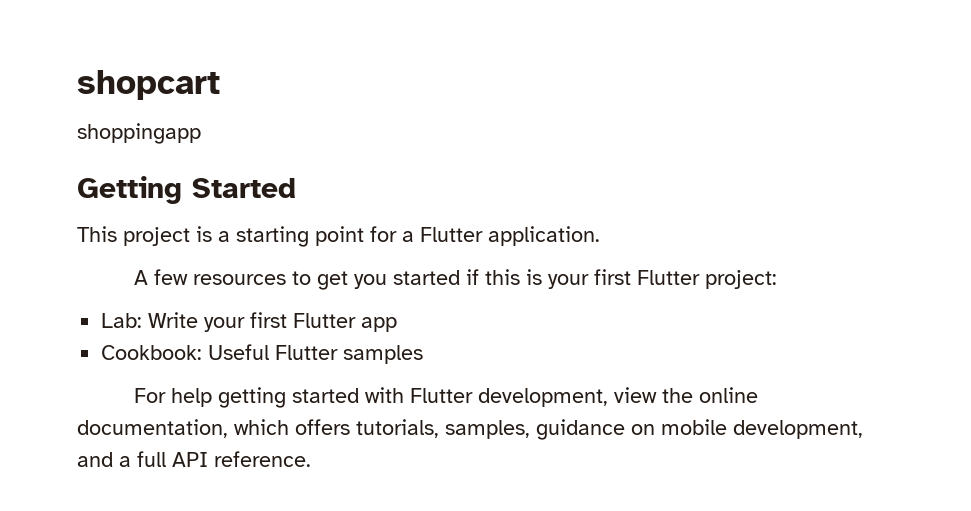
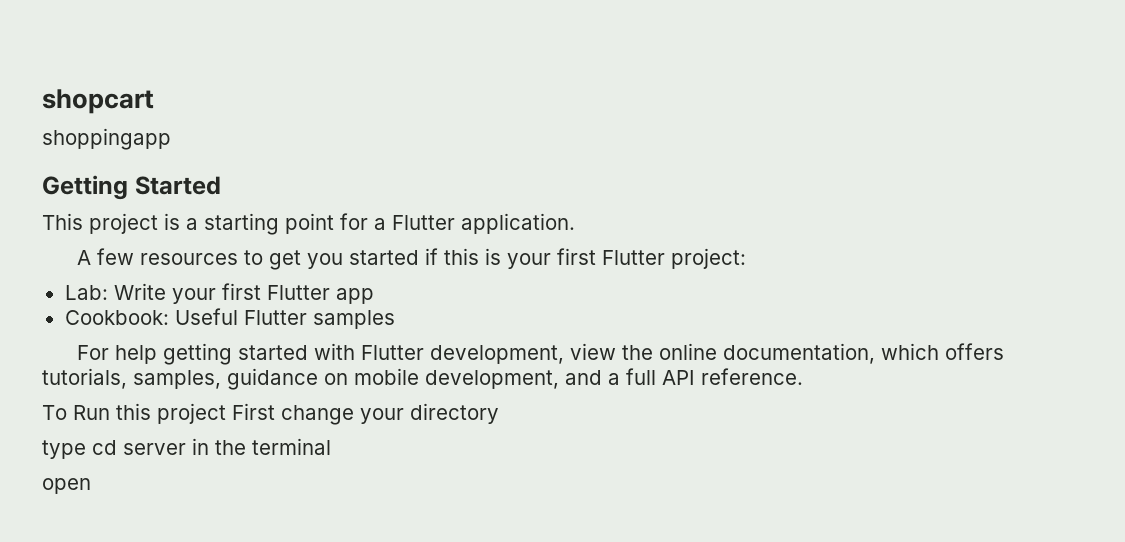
(311, 459) none -> [42,403,499,425] [42,438,331,459] [42,478,91,494] // To Run this project First change your directory // type cd server in the terminal // open

